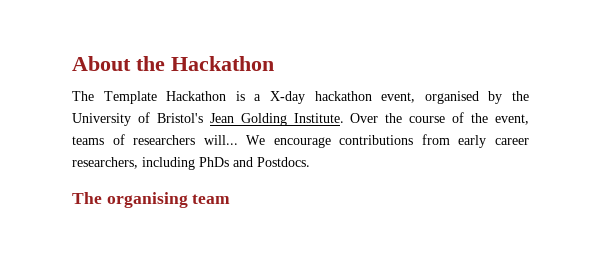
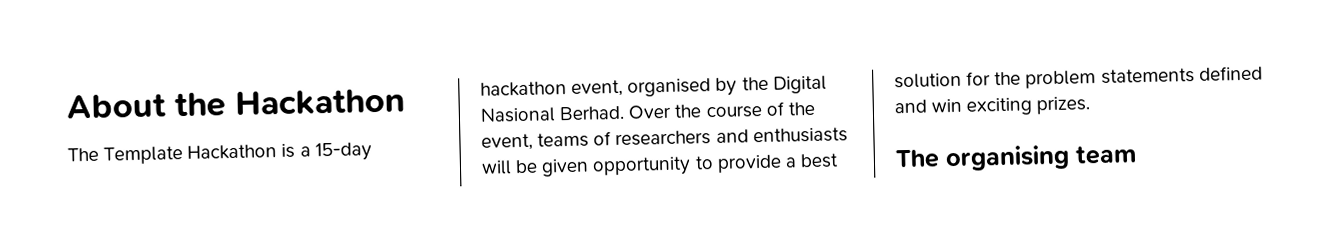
[270,91,305,104] X-day -> [314,142,372,162] 15-day
[72,112,344,126] University of Bristol's Jean Golding Institute. -> [772,75,827,94] [480,105,626,123] Digital Nasional Berhad.
[203,134,529,148] [72,157,310,170] will... We encourage contributions from early career researchers, including PhDs and Postdocs. -> [715,127,848,144] [481,153,839,177] [894,65,1263,89] [894,96,1091,116] and enthusiasts will be given opportunity to provide a best solution for the problem statements defined and win exciting prizes.

